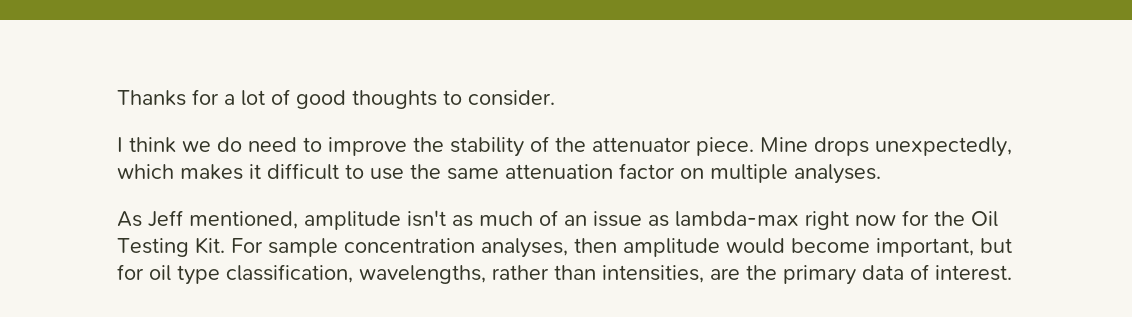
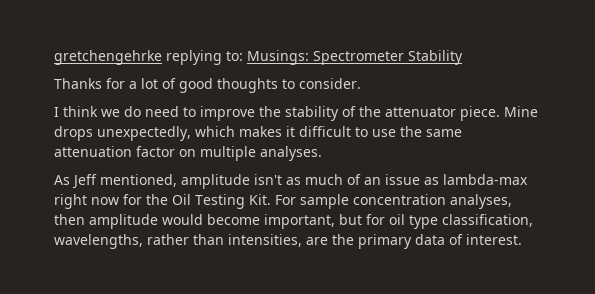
(117, 98) none -> [54,50,463,65] gretchengehrke replying to: Musings: Spectrometer Stability //

